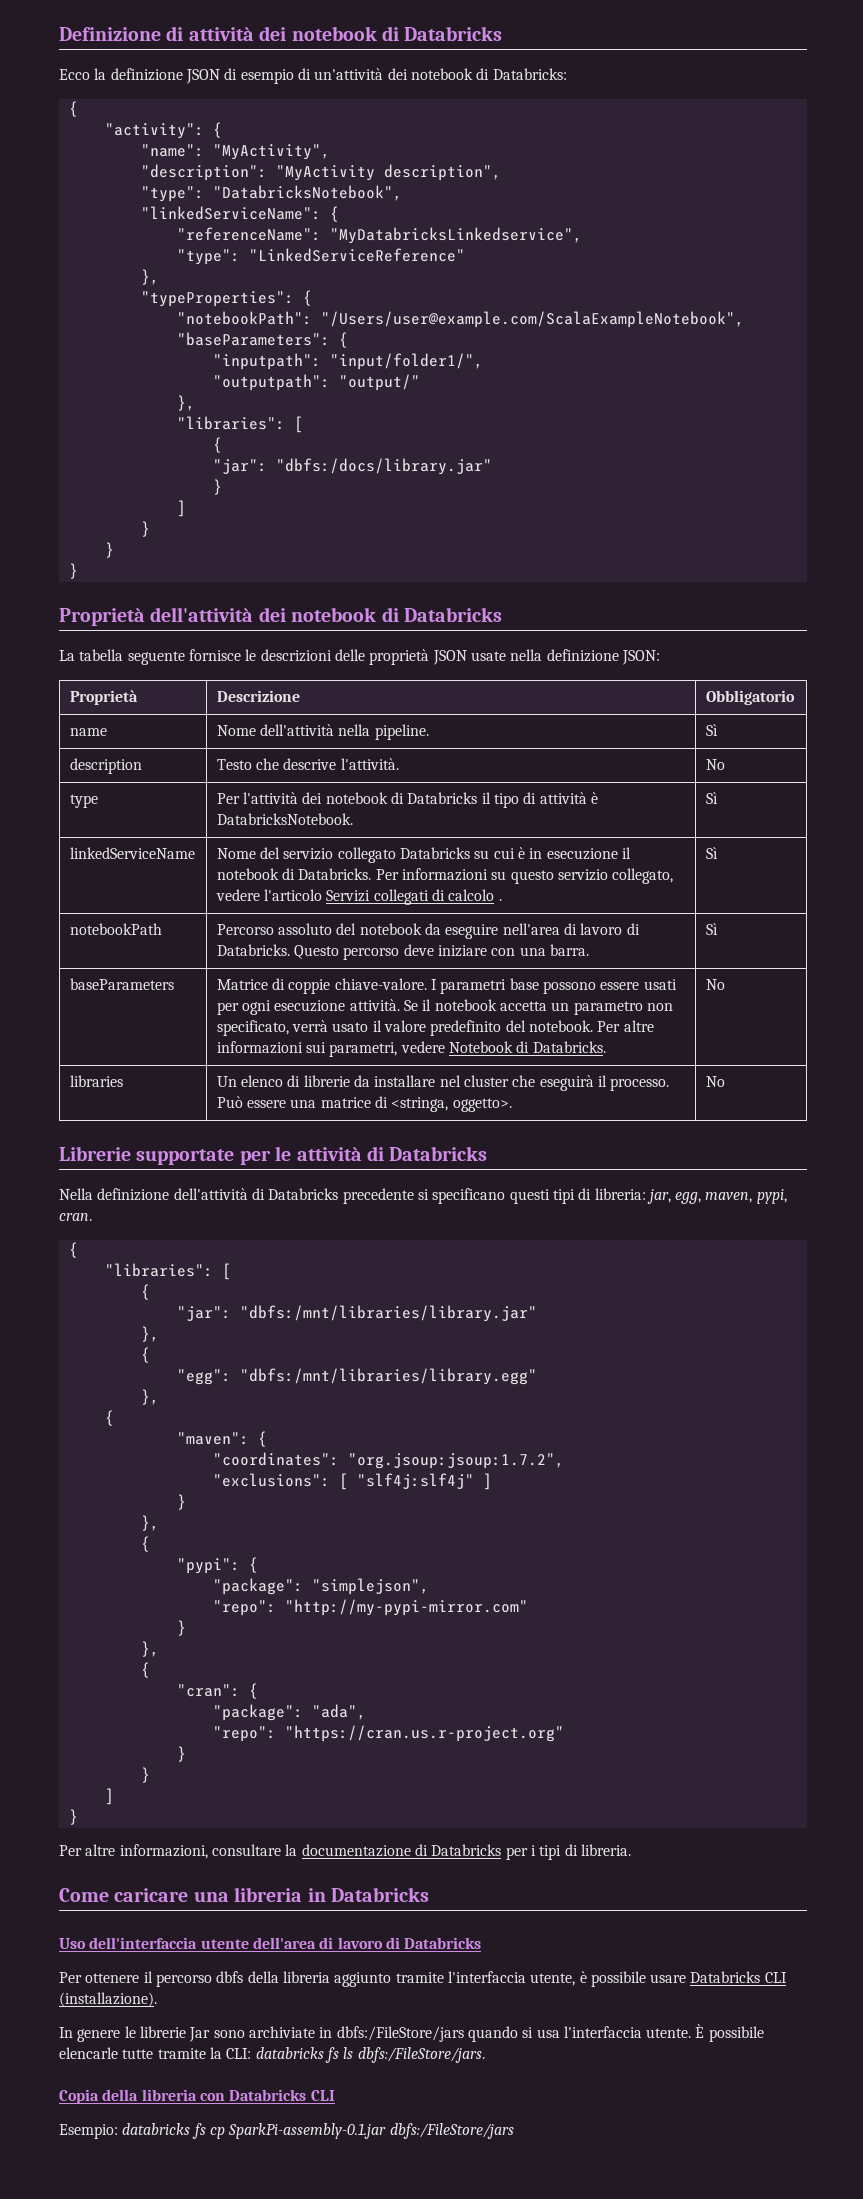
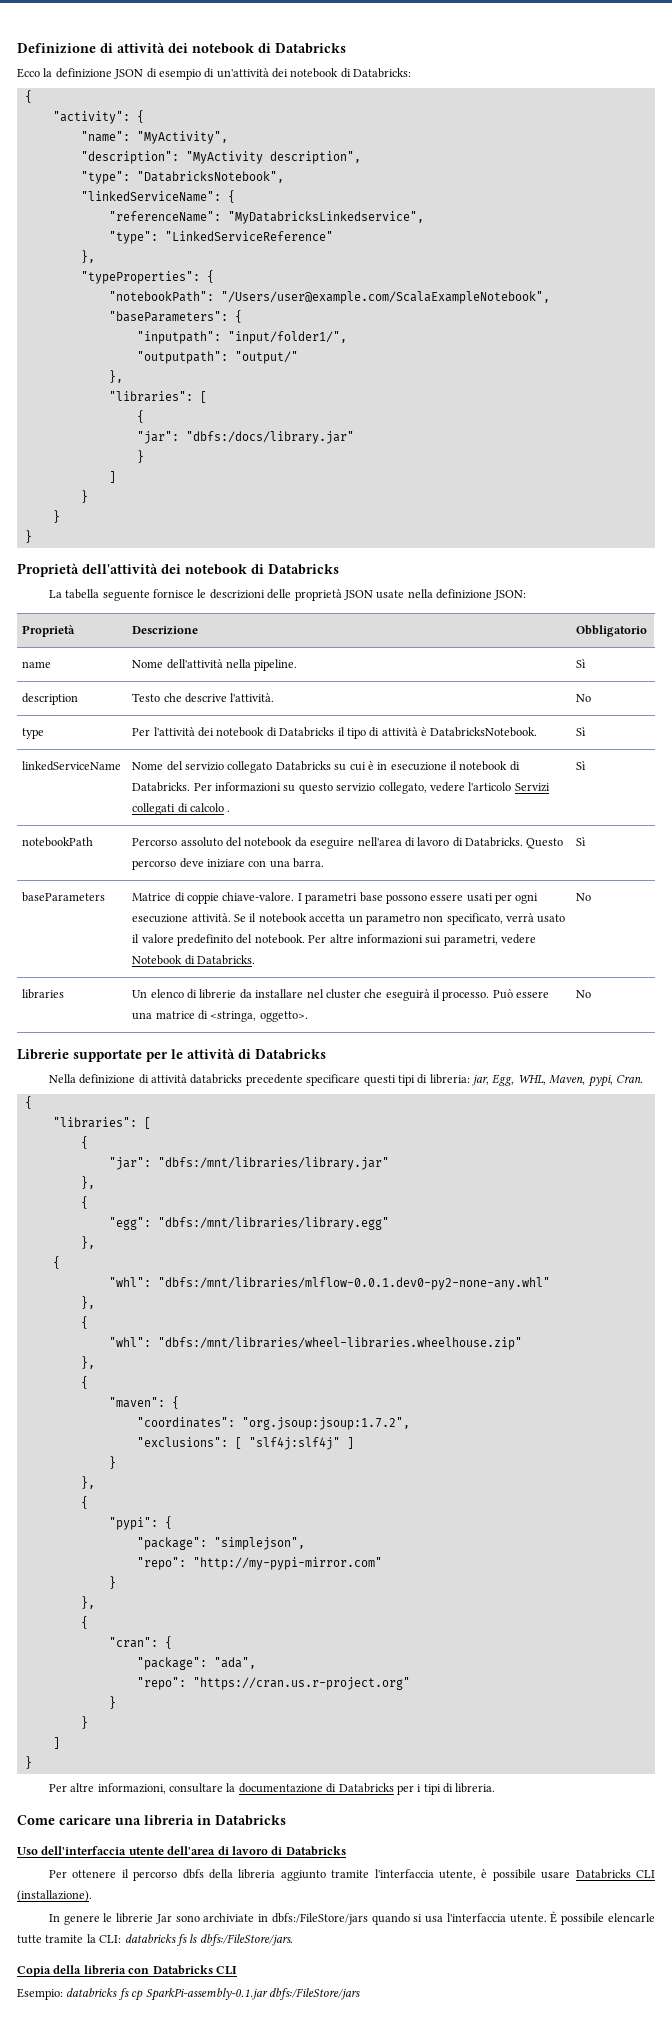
[173,1188,506,1204] dell'attività di Databricks precedente si specificano -> [138,1074,361,1086] di attività databricks precedente specificare
[675,1189,787,1204] [59,1213,92,1221] egg, maven, pypi, cran. -> [492,1074,643,1087] Egg, WHL, Maven, pypi, Cran.
(114, 1418) none -> [108,1277,550,1290] [80,1296,95,1309] [80,1316,88,1329] [108,1337,522,1350] [80,1356,95,1369] [80,1376,88,1389] // "whl": "dbfs:/mnt/libraries/mlflow-0.0.1.dev0-py2-none-any.whl" // }, // { // "whl": "dbfs:/mnt/libraries/wheel-libraries.wheelhouse.zip" // }, // {

